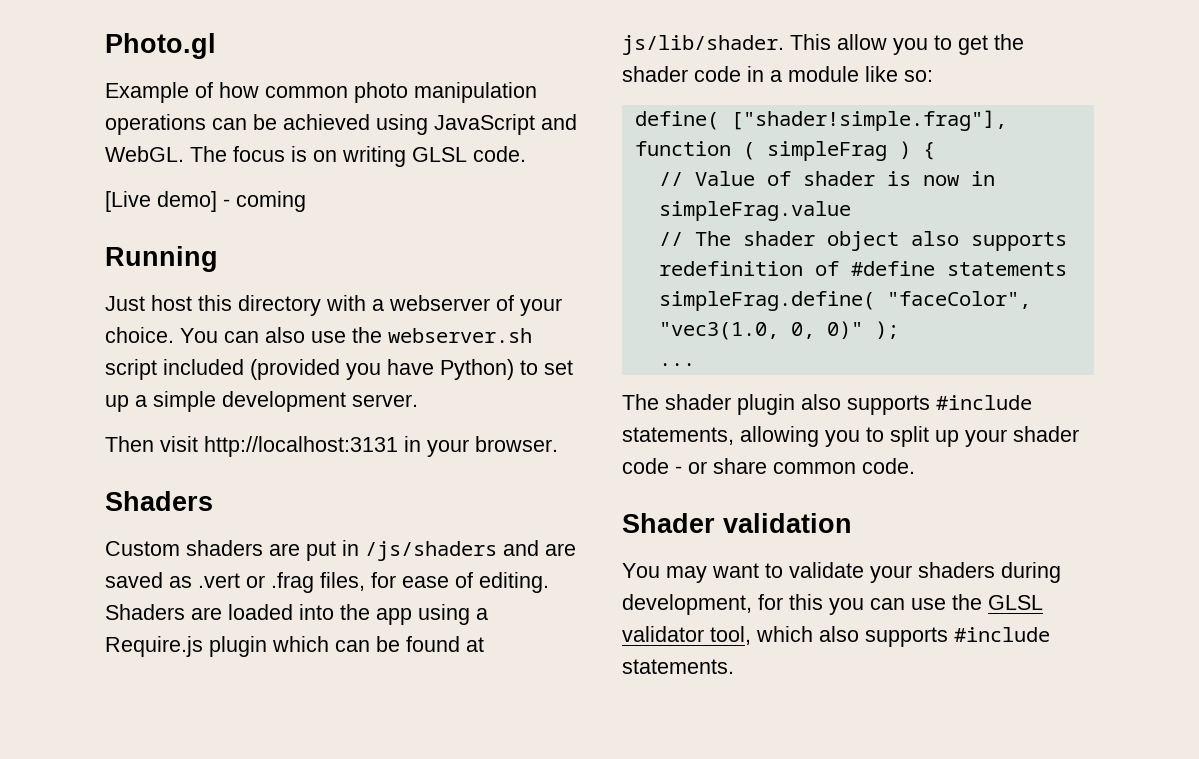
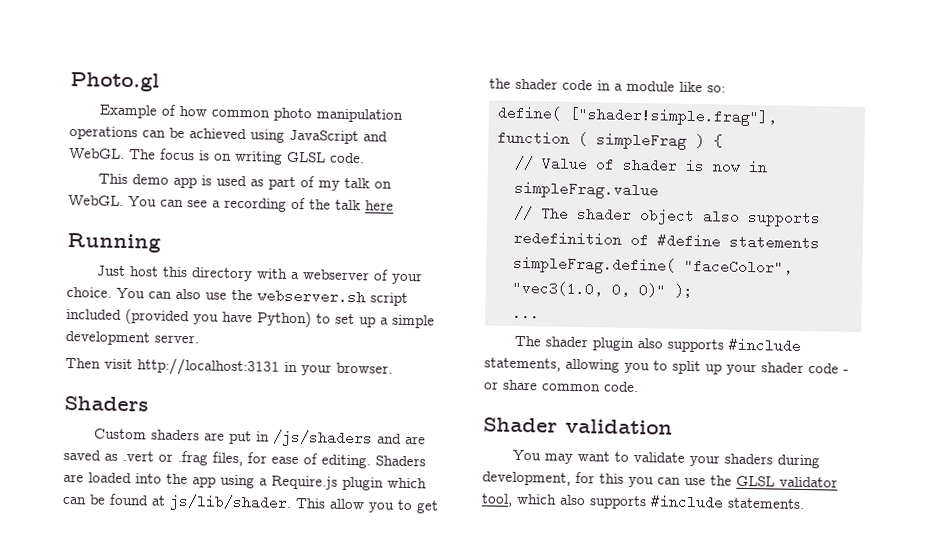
[105,191,306,212] [Live demo] - coming -> [97,173,392,191] [68,195,394,212] This demo app is used as part of my talk on WebGL. You can see a recording of the talk here

